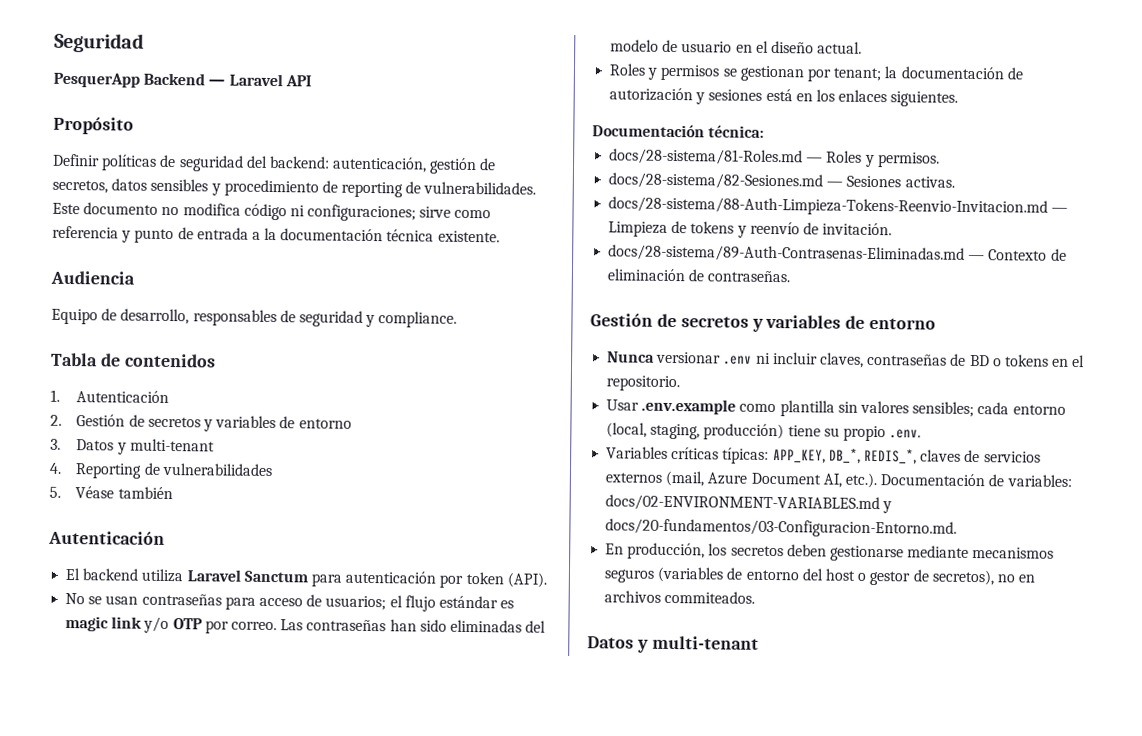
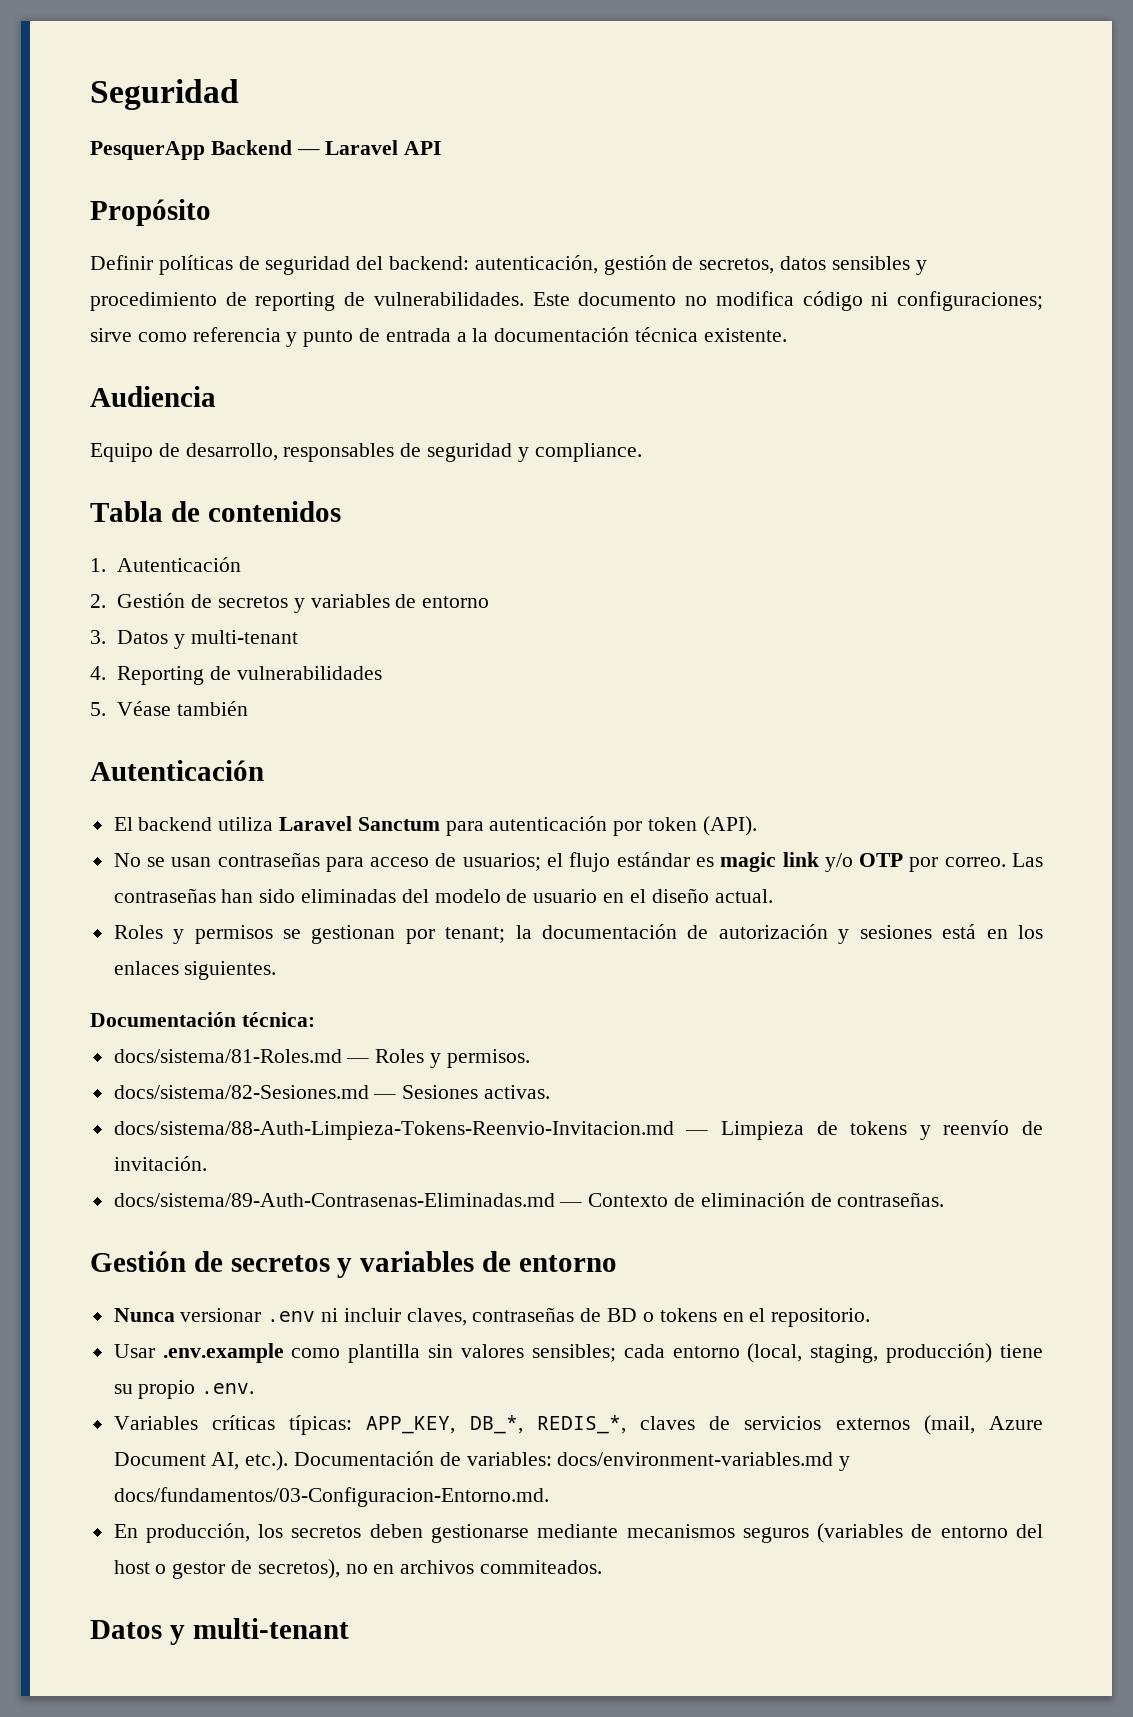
[609,148,804,166] docs/28-sistema/81-Roles.md -> [113,1049,342,1063] docs/sistema/81-Roles.md
[608,172,824,190] docs/28-sistema/82-Sesiones.md -> [113,1085,369,1099] docs/sistema/82-Sesiones.md
[608,196,1049,217] docs/28-sistema/88-Auth-Limpieza-Tokens-Reenvio-Invitacion.md -> [113,1121,674,1140] docs/sistema/88-Auth-Limpieza-Tokens-Reenvio-Invitacion.md
[608,244,966,263] docs/28-sistema/89-Auth-Contrasenas-Eliminadas.md -> [113,1193,555,1207] docs/sistema/89-Auth-Contrasenas-Eliminadas.md
[605,494,893,514] [605,518,958,538] docs/02-ENVIRONMENT-VARIABLES.md y docs/20-fundamentos/03-Configuracion-Entorno.md. -> [557,1452,851,1471] [113,1487,549,1507] docs/environment-variables.md y docs/fundamentos/03-Configuracion-Entorno.md.

